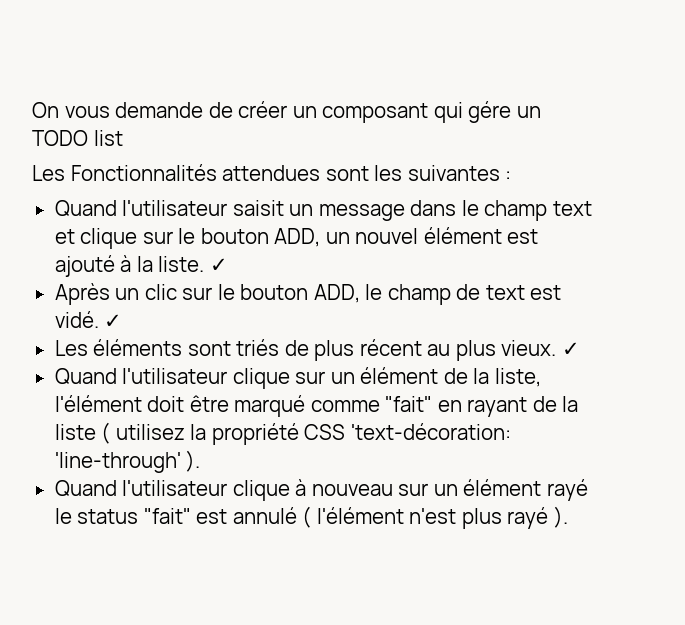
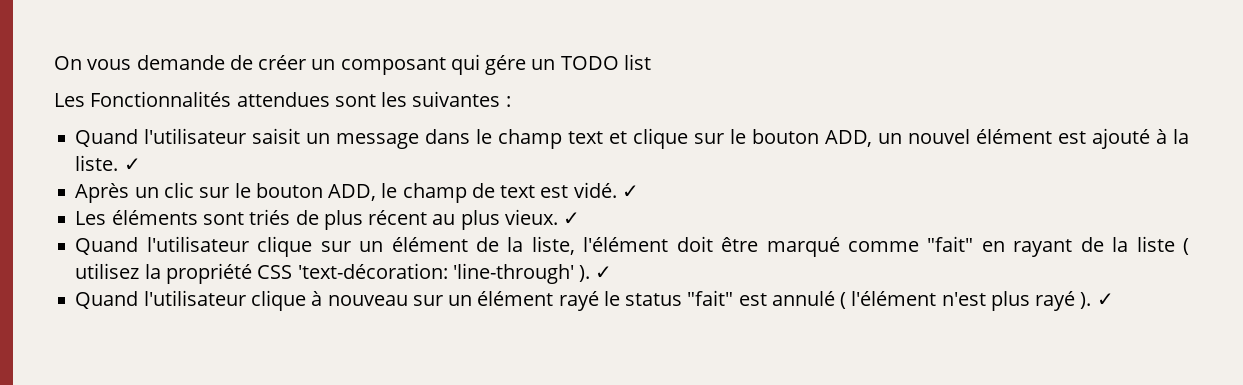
(201, 461) none -> [595,266,613,279] ✓
(568, 517) none -> [1096,293,1114,306] ✓

